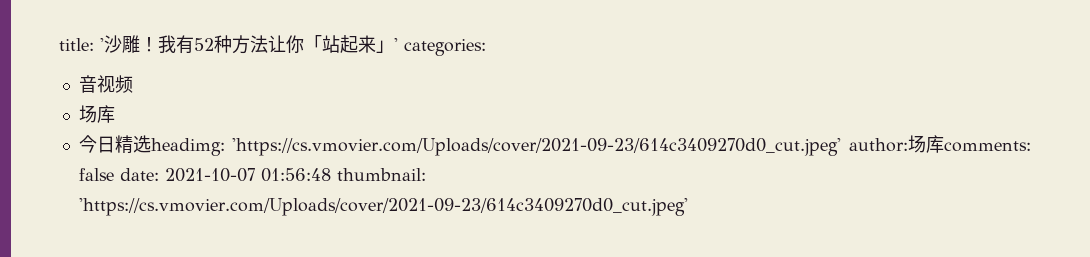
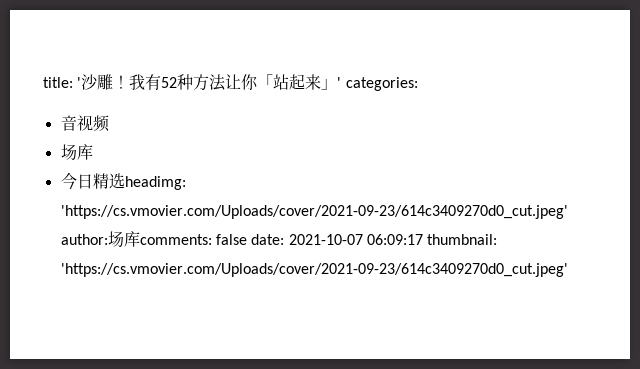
[260,168,331,182] 01:56:48 -> [366,234,423,245] 06:09:17

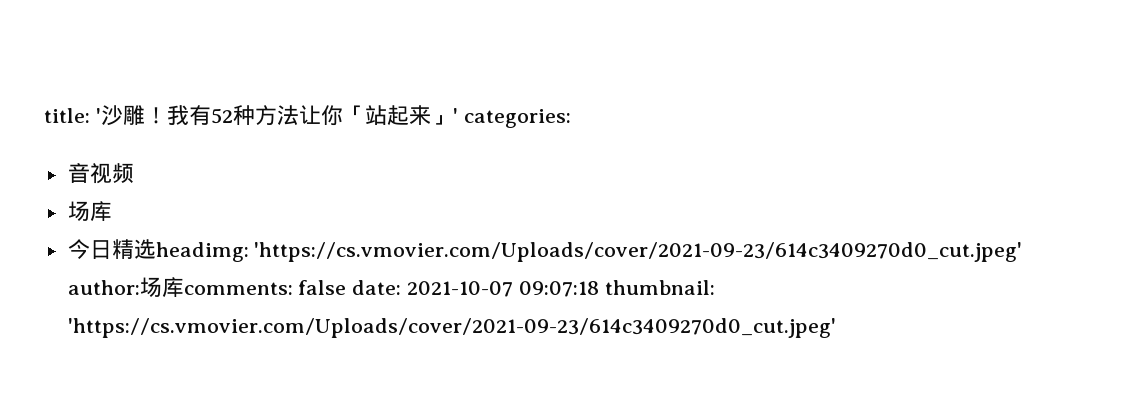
[366,234,423,245] 06:09:17 -> [518,281,599,297] 09:07:18

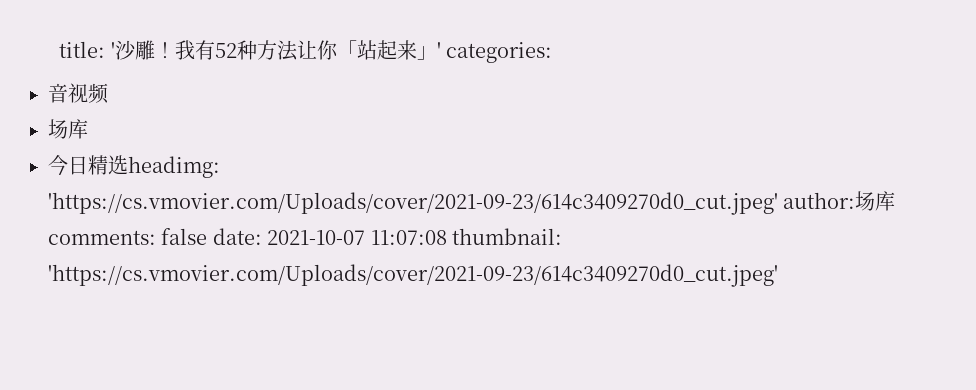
[518,281,599,297] 09:07:18 -> [370,230,447,245] 11:07:08

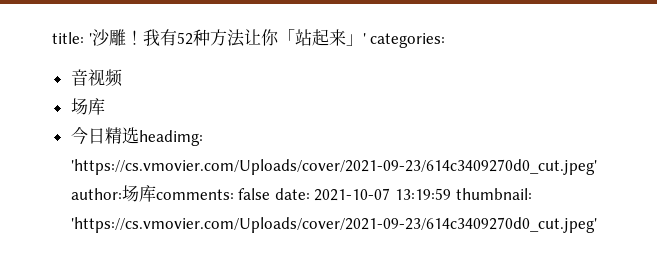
[370,230,447,245] 11:07:08 -> [395,188,452,200] 13:19:59

